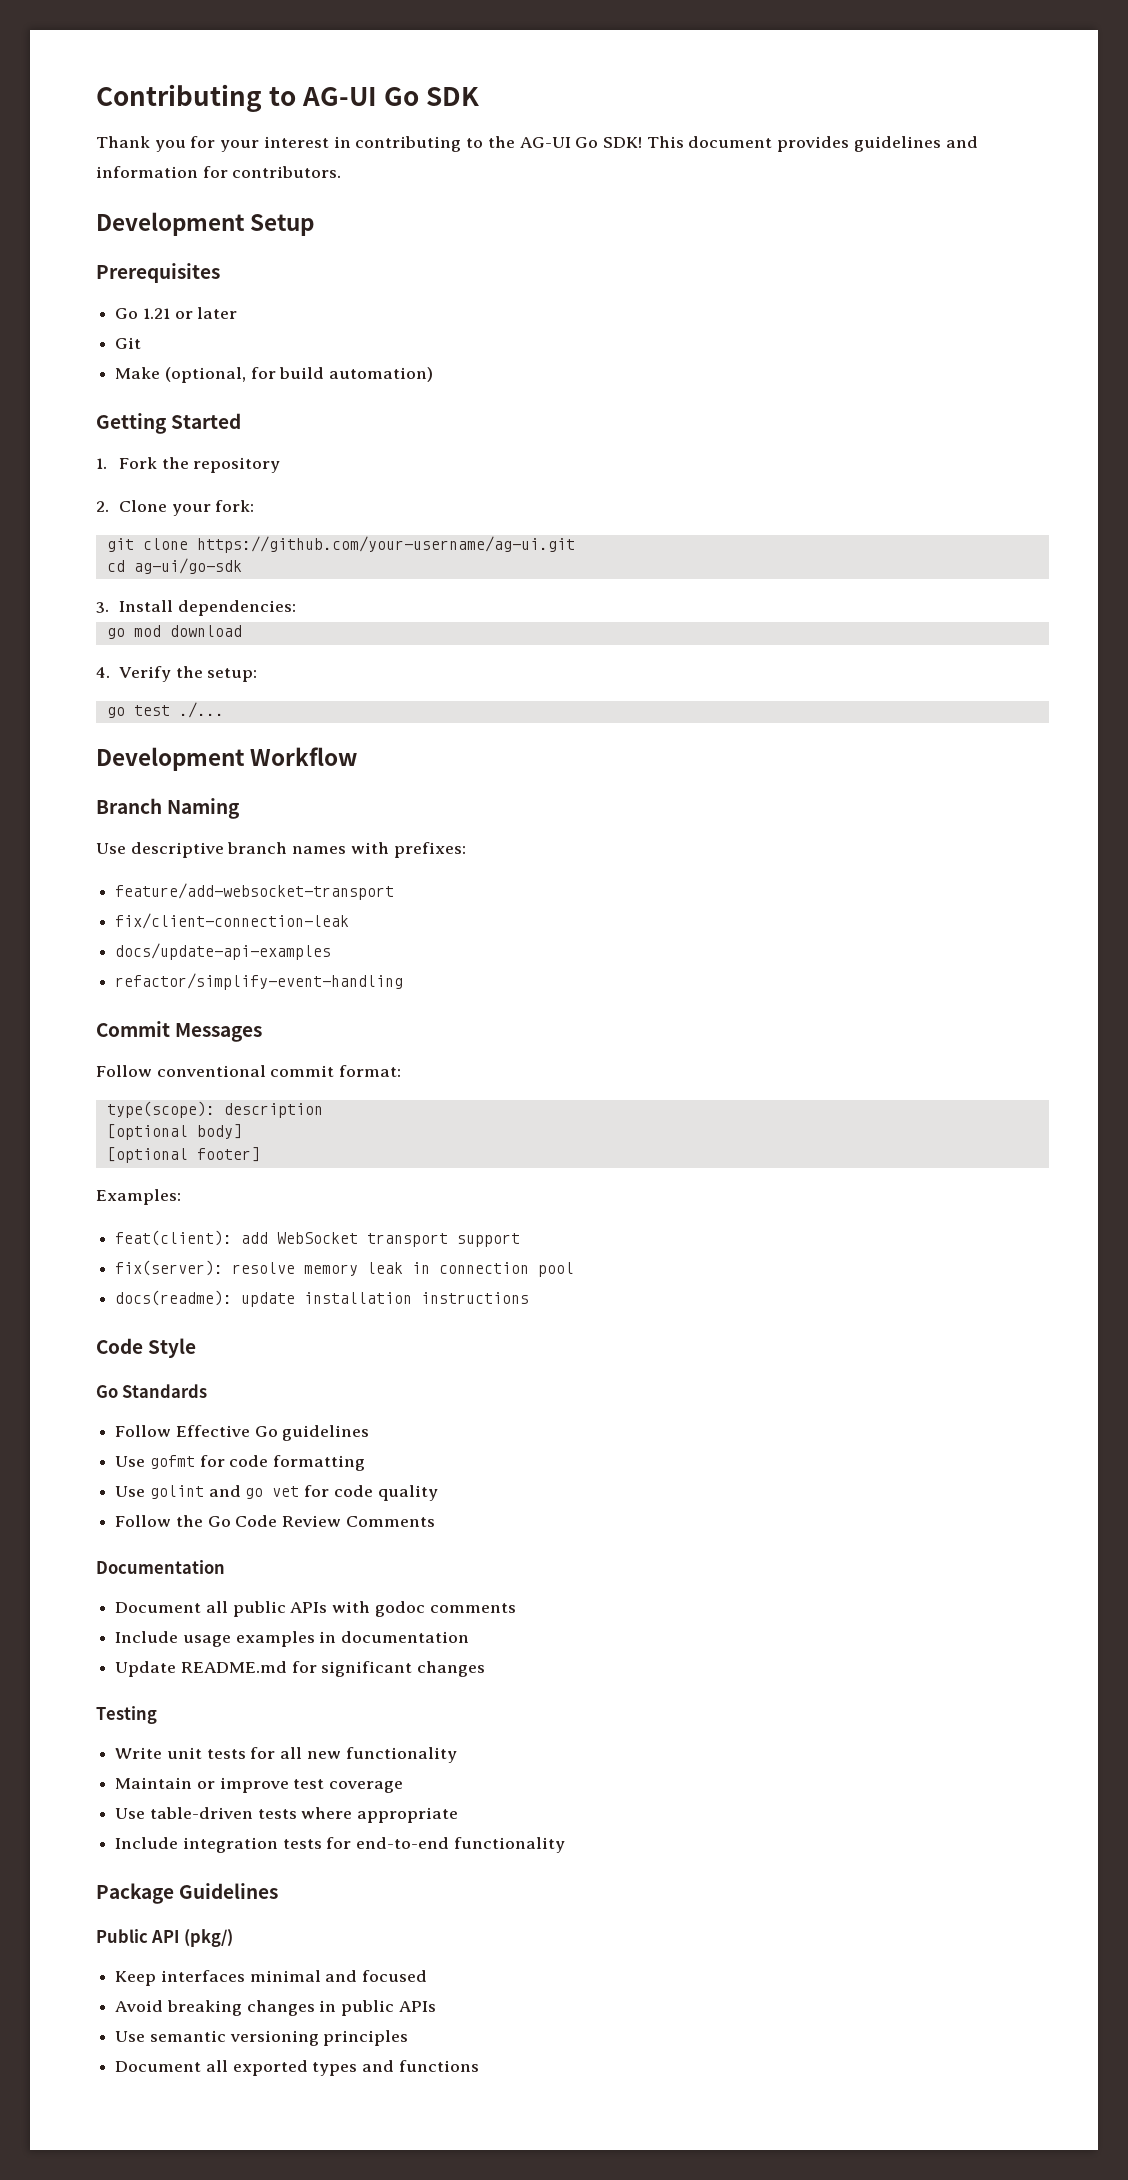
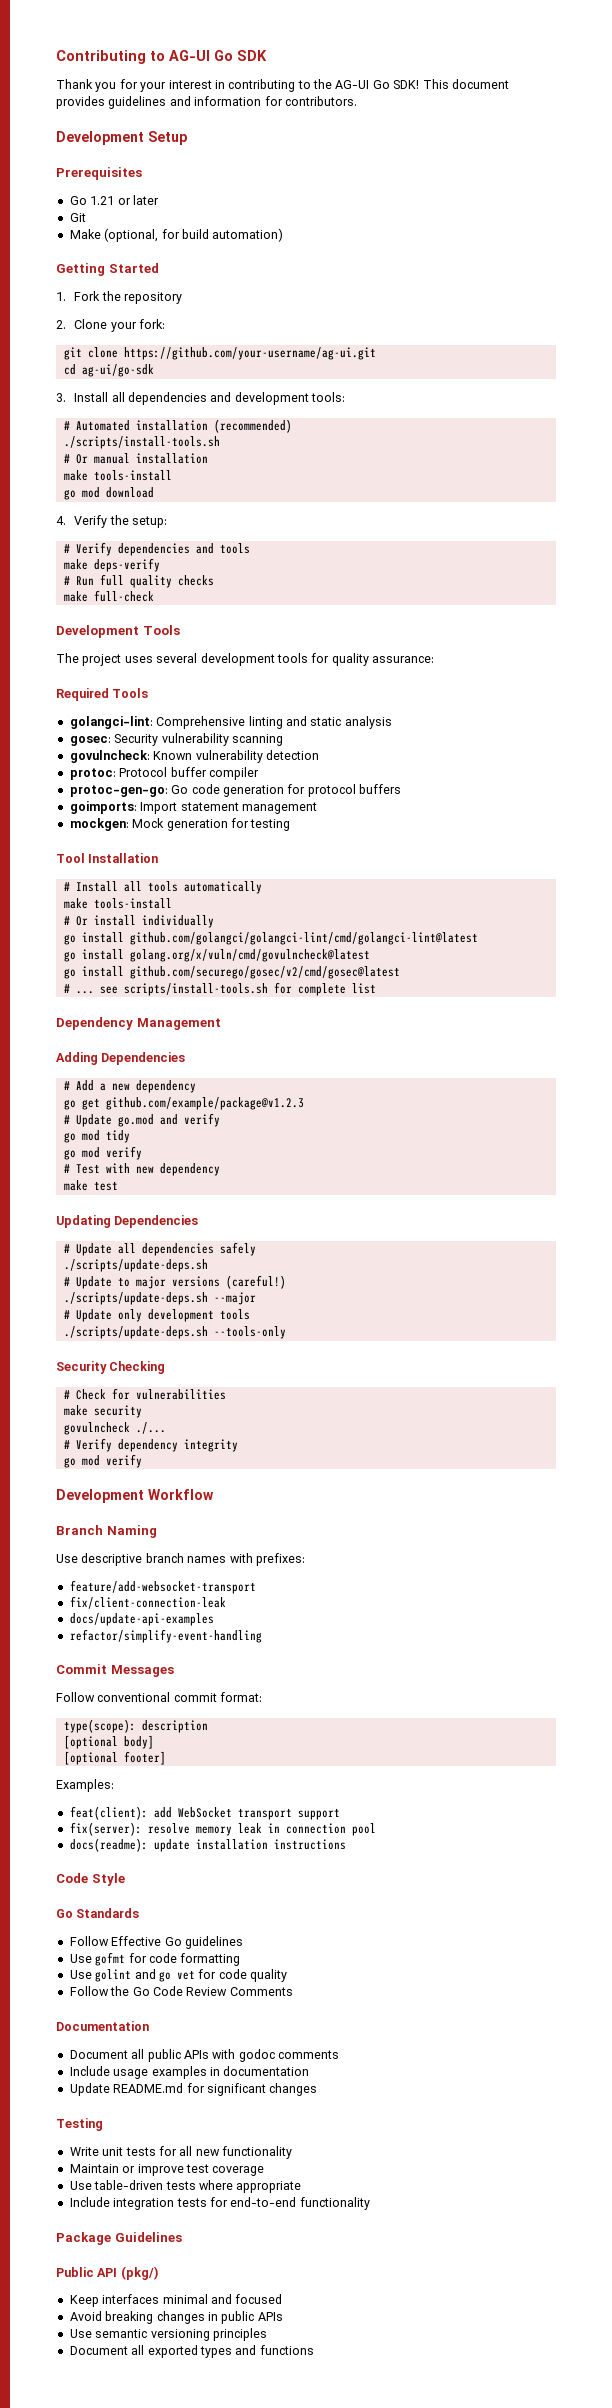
[177,600,296,616] dependencies: -> [111,392,346,405] [63,419,292,433] [63,436,220,449] [63,453,208,464] [63,470,172,481] all dependencies and development tools: // # Automated installation (recommended) // ./scripts/install-tools.sh // # Or manual installation // make tools-install
[106,702,224,718] go test ./... -> [63,542,250,556] [63,558,160,572] [63,574,214,588] [63,590,154,602] [56,625,180,638] [56,653,434,666] [56,688,149,701] [69,716,392,729] [69,733,283,746] [69,750,319,763] [69,767,259,780] [69,784,401,797] [69,801,317,814] [69,818,291,831] [56,853,159,863] [63,881,262,894] [63,898,172,909] [63,915,214,928] [63,932,478,945] [63,949,370,962] [63,966,400,979] [63,982,376,996] [56,1017,221,1030] [56,1052,186,1065] [63,1080,196,1093] [63,1097,304,1110] [63,1113,220,1127] [63,1130,130,1143] [63,1146,142,1160] [63,1163,220,1176] [63,1180,118,1191] [56,1215,199,1228] [63,1242,256,1256] [63,1259,208,1272] [63,1275,286,1289] [63,1292,256,1305] [63,1309,250,1322] [63,1326,286,1339] [56,1361,166,1374] [63,1388,226,1400] [63,1405,142,1418] [63,1422,166,1435] [63,1438,238,1452] [63,1454,142,1468] # Verify dependencies and tools // make deps-verify // # Run full quality checks // make full-check // Development Tools // The project uses several development tools for quality assurance: // Required Tools // golangci-lint: Comprehensive linting and static analysis // gosec: Security vulnerability scanning // govulncheck: Known vulnerability detection // protoc: Protocol buffer compiler // protoc-gen-go: Go code generation for protocol buffers // goimports: Import statement management // mockgen: Mock generation for testing // Tool Installation // # Install all tools automatically // make tools-install // # Or install individually // go install github.com/golangci/golangci-lint/cmd/golangci-lint@latest // go install golang.org/x/vuln/cmd/govulncheck@latest // go install github.com/securego/gosec/v2/cmd/gosec@latest // # ... see scripts/install-tools.sh for complete list // Dependency Management // Adding Dependencies // # Add a new dependency // go get github.com/example/package@v1.2.3 // # Update go.mod and verify // go mod tidy // go mod verify // # Test with new dependency // make test // Updating Dependencies // # Update all dependencies safely // ./scripts/update-deps.sh // # Update to major versions (careful!) // ./scripts/update-deps.sh --major // # Update only development tools // ./scripts/update-deps.sh --tools-only // Security Checking // # Check for vulnerabilities // make security // govulncheck ./... // # Verify dependency integrity // go mod verify

